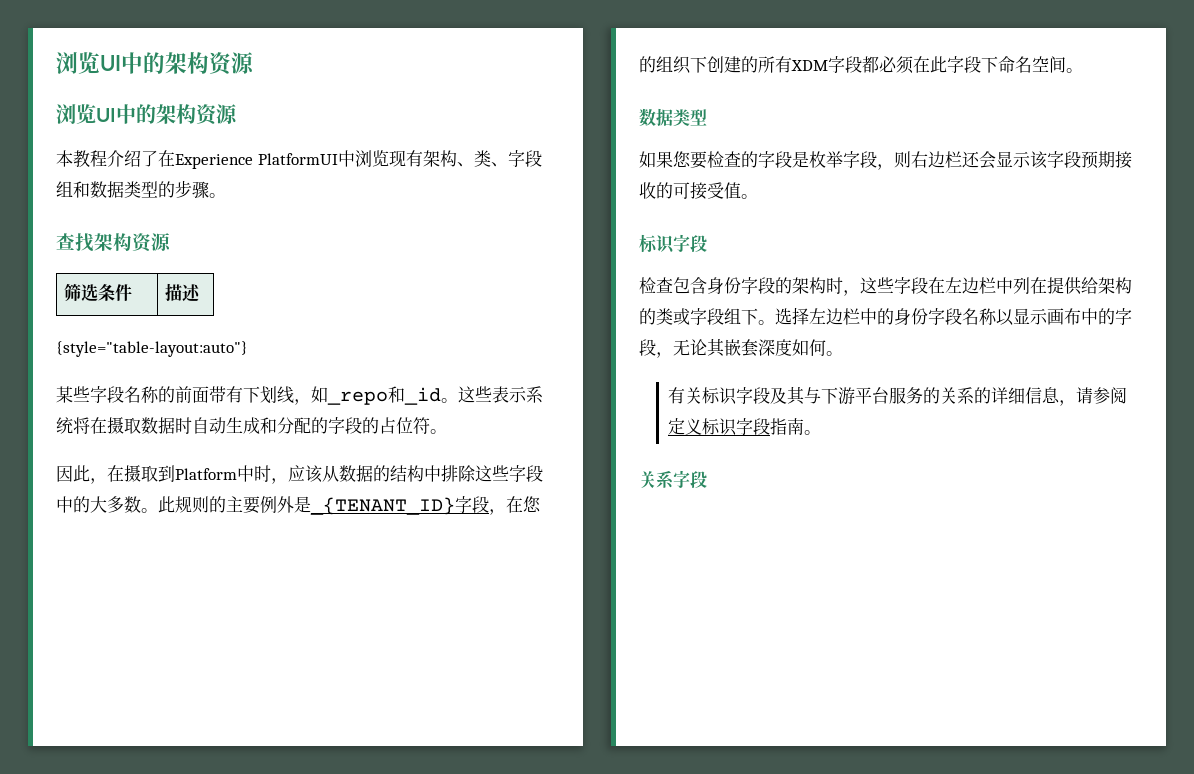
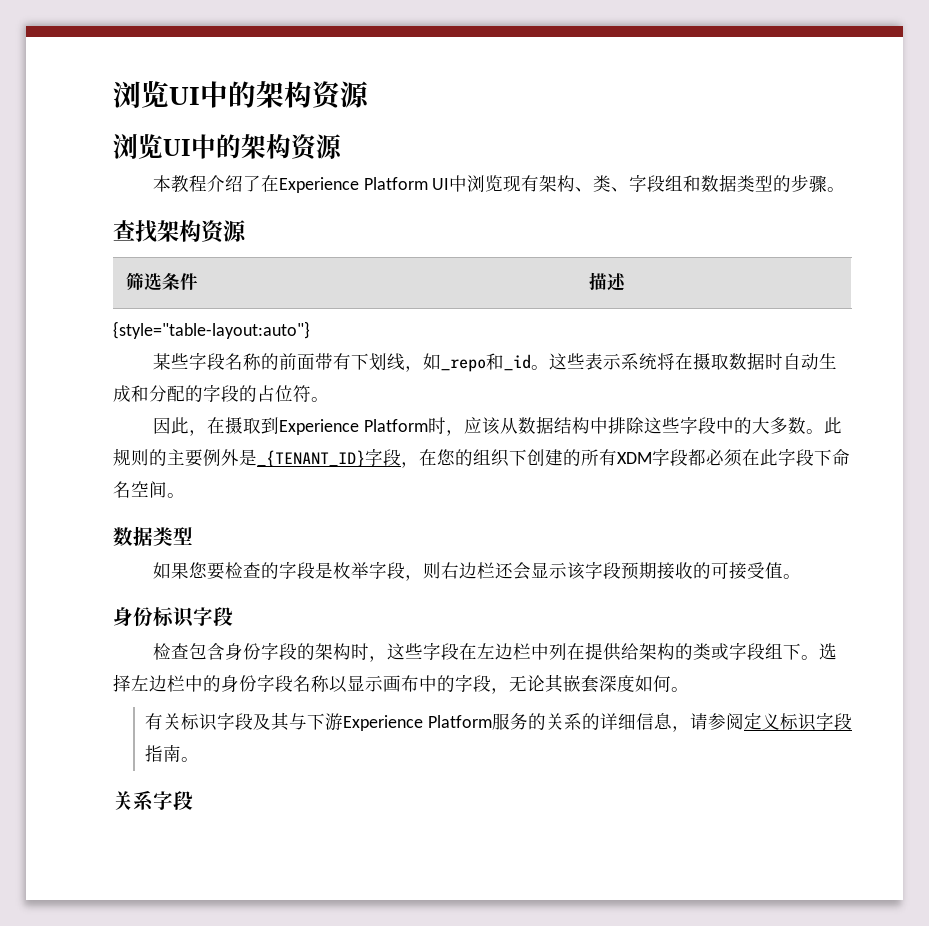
[257,153,338,165] PlatformUI -> [363,177,450,190] Platform UI
[175,465,254,482] Platform中 -> [278,419,428,435] Experience Platform
[373,465,390,482] 的 -> (554, 425) none
(758, 196) none -> [113,607,153,627] 身份
[854,387,889,404] 平台 -> [343,715,492,731] Experience Platform

